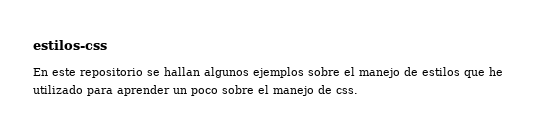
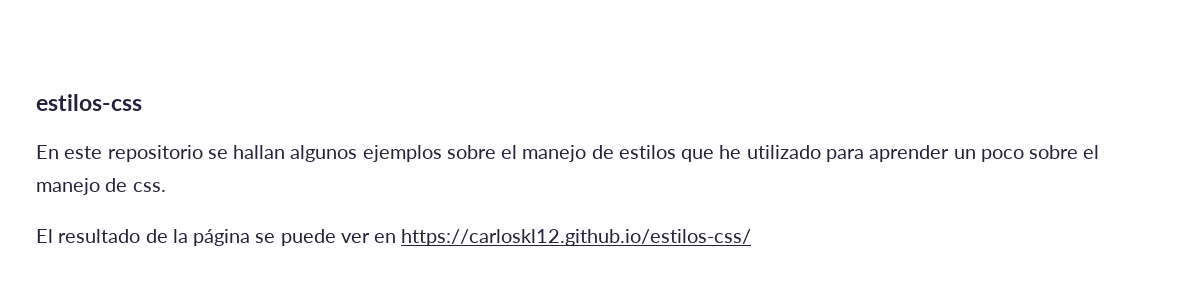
(358, 91) none -> [36,229,752,246] // El resultado de la página se puede ver en https://carloskl12.github.io/estilos-css/

